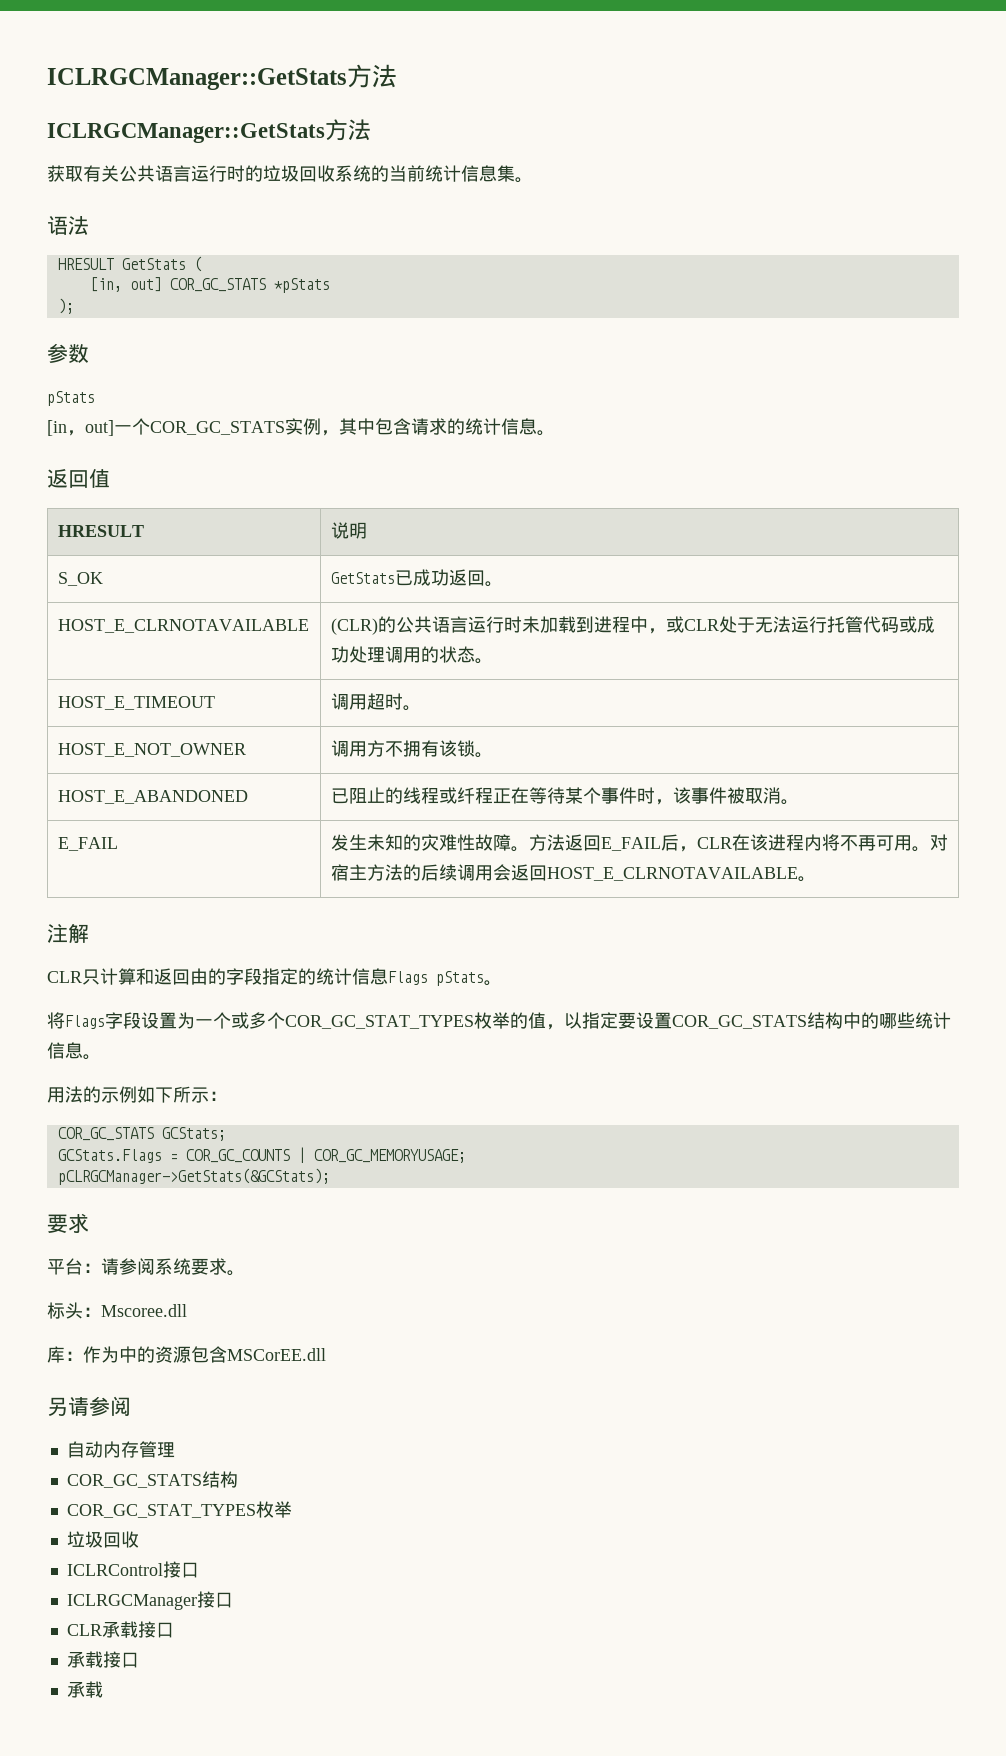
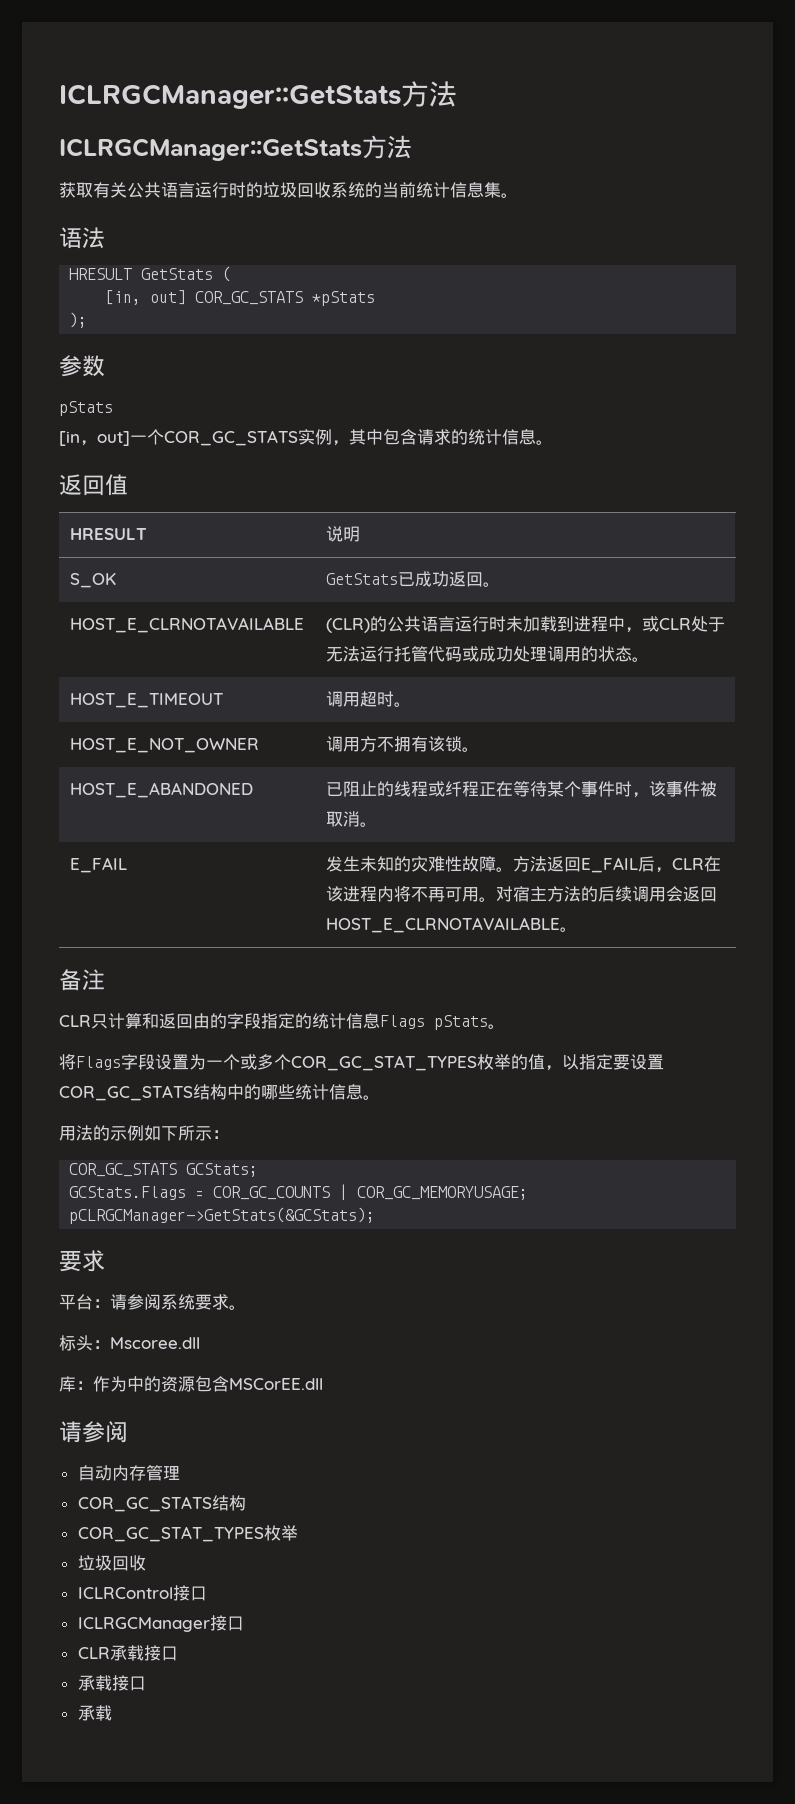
(816, 879) none -> [59,969,82,991] 备
[68,923,89,943] 解 -> (105, 980) none
[47,1397,68,1416] 另 -> (323, 1384) none

